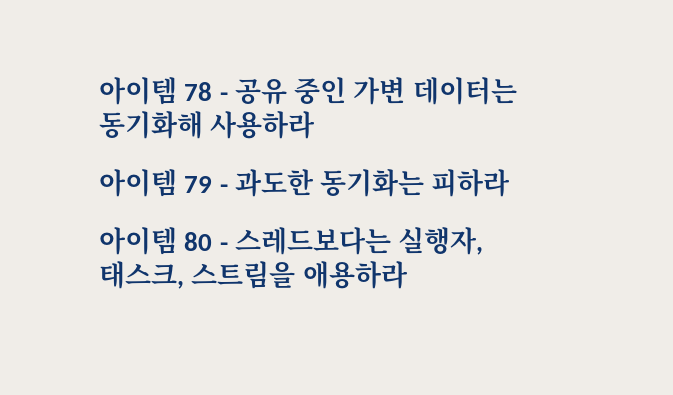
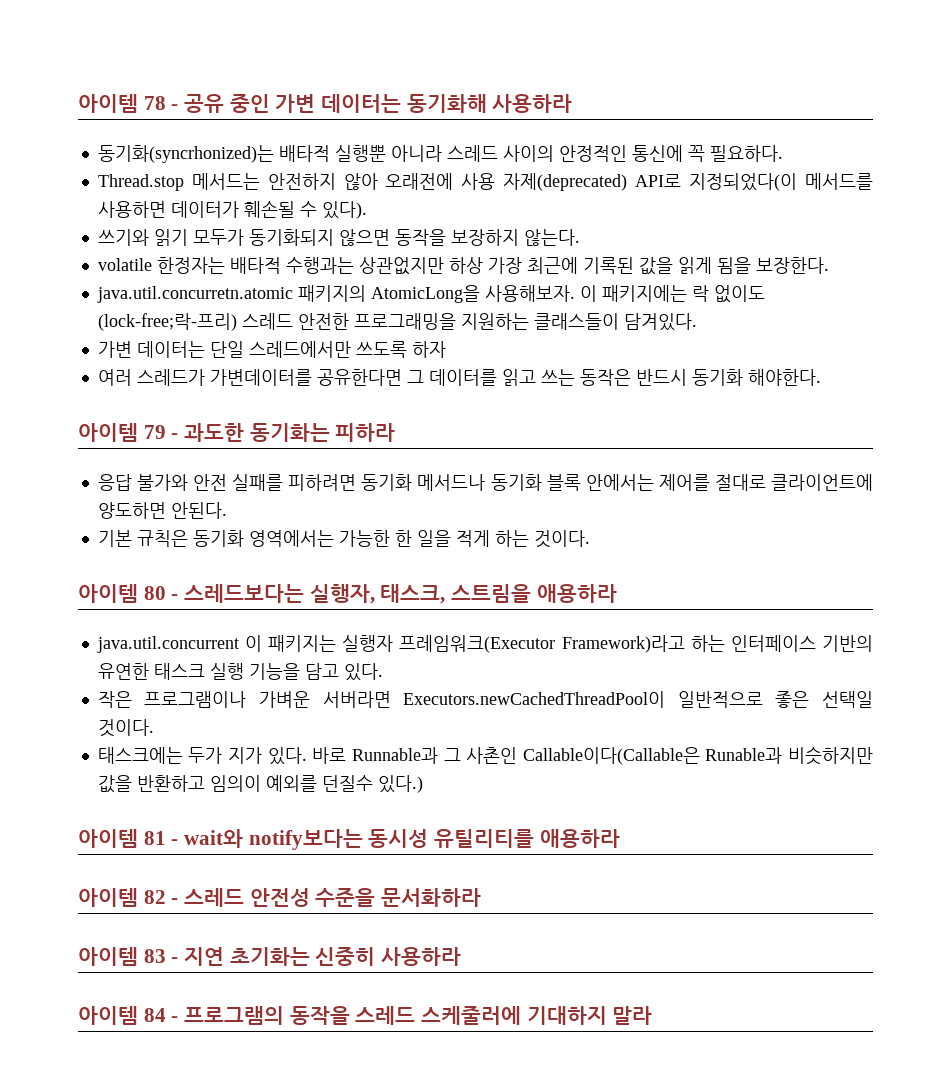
(316, 125) none -> [97,145,783,163] [97,173,874,191] [97,200,367,219] [97,229,580,246] [97,257,829,275] [96,285,765,303] [97,313,697,331] [97,341,446,358] [97,369,821,386] // 동기화(syncrhonized)는 배타적 실행뿐 아니라 스레드 사이의 안정적인 통신에 꼭 필요하다. // Thread.stop 메서드는 안전하지 않아 오래전에 사용 자제(deprecated) API로 지정되었다(이 메서드를 사용하면 데이터가 훼손될 수 있다). // 쓰기와 읽기 모두가 동기화되지 않으면 동작을 보장하지 않는다. // volatile 한정자는 배타적 수행과는 상관없지만 하상 가장 최근에 기록된 값을 읽게 됨을 보장한다. // java.util.concurretn.atomic 패키지의 AtomicLong을 사용해보자. 이 패키지에는 락 없이도 (lock-free;락-프리) 스레드 안전한 프로그래밍을 지원하는 클래스들이 담겨있다. // 가변 데이터는 단일 스레드에서만 쓰도록 하자 // 여러 스레드가 가변데이터를 공유한다면 그 데이터를 읽고 쓰는 동작은 반드시 동기화 해야한다.
(511, 183) none -> [97,474,874,491] [97,502,227,519] [97,530,590,548] // 응답 불가와 안전 실패를 피하려면 동기화 메서드나 동기화 블록 안에서는 제어를 절대로 클라이언트에 양도하면 안된다. // 기본 규칙은 동기화 영역에서는 가능한 한 일을 적게 하는 것이다.
(408, 275) none -> [96,635,873,653] [97,663,383,681] [97,691,874,708] [97,719,154,737] [97,746,873,765] [97,775,423,793] [78,829,620,850] [78,888,482,907] [78,947,462,966] [78,1006,653,1025] // java.util.concurrent 이 패키지는 실행자 프레임워크(Executor Framework)라고 하는 인터페이스 기반의 유연한 태스크 실행 기능을 담고 있다. // 작은 프로그램이나 가벼운 서버라면 Executors.newCachedThreadPool이 일반적으로 좋은 선택일 것이다. // 태스크에는 두가 지가 있다. 바로 Runnable과 그 사촌인 Callable이다(Callable은 Runable과 비슷하지만 값을 반환하고 임의이 예외를 던질수 있다.) // 아이템 81 - wait와 notify보다는 동시성 유틸리티를 애용하라 // 아이템 82 - 스레드 안전성 수준을 문서화하라 // 아이템 83 - 지연 초기화는 신중히 사용하라 // 아이템 84 - 프로그램의 동작을 스레드 스케줄러에 기대하지 말라

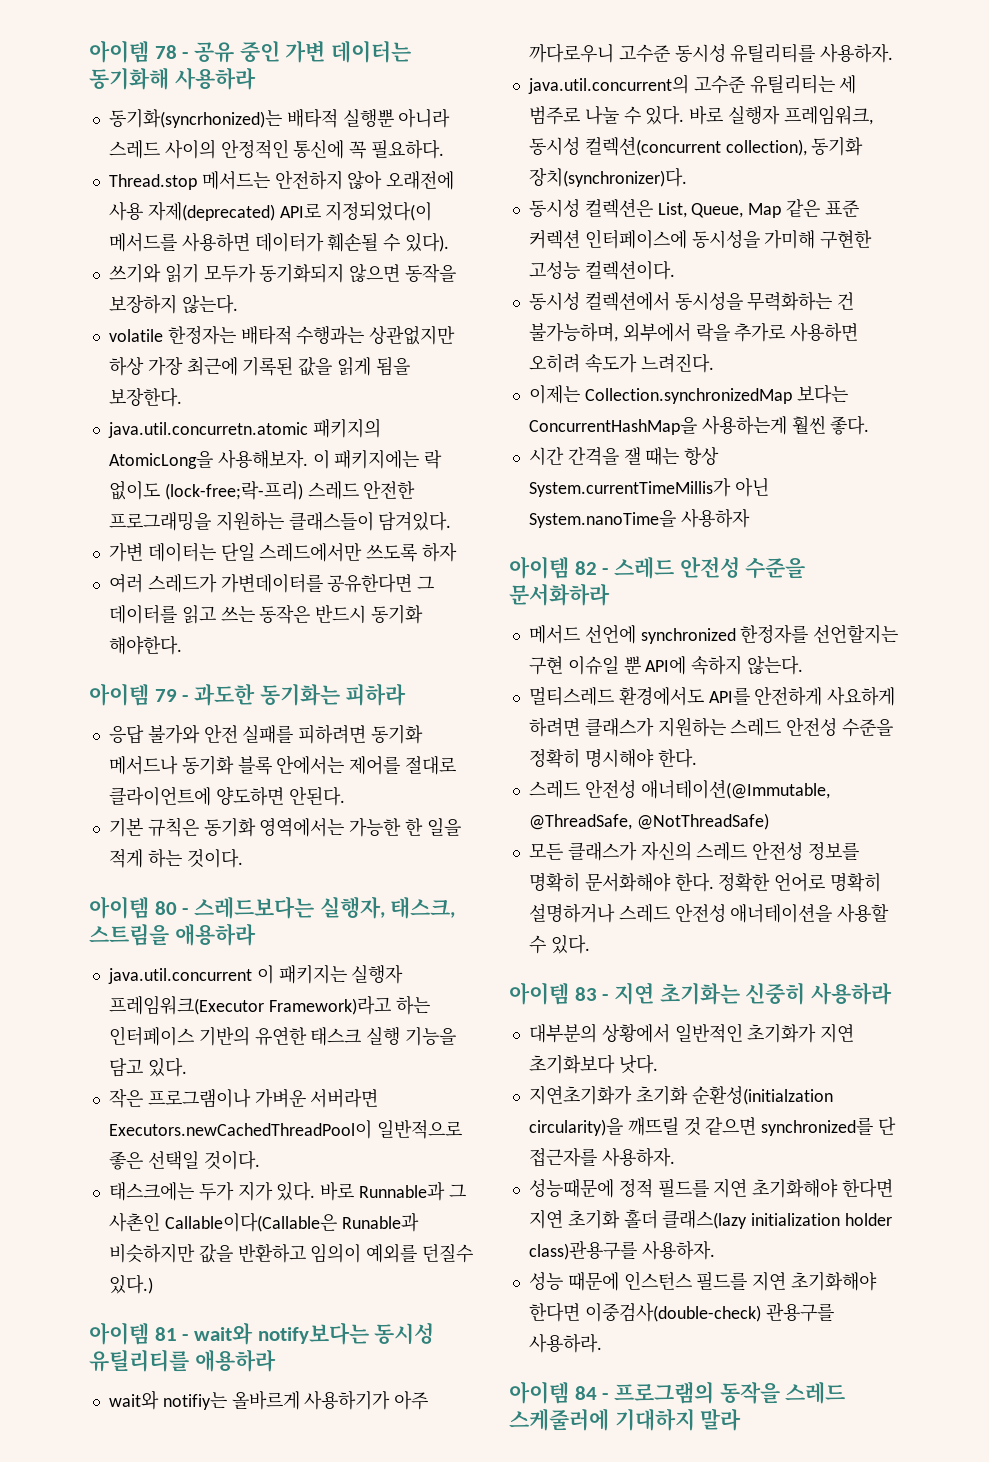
(620, 838) none -> [108,1390,429,1410] [528,43,894,63] [527,74,857,94] [528,105,873,125] [528,137,864,156] [528,167,687,187] [528,199,859,218] [528,229,873,249] [528,260,675,280] [528,292,855,311] [528,322,859,342] [528,353,714,373] [528,384,848,404] [528,415,870,435] [528,447,720,466] [528,478,769,497] [528,508,750,528] // wait와 notifiy는 올바르게 사용하기가 아주 까다로우니 고수준 동시성 유틸리티를 사용하자. // java.util.concurrent의 고수준 유틸리티는 세 범주로 나눌 수 있다. 바로 실행자 프레임워크, 동시성 컬렉션(concurrent collection), 동기화 장치(synchronizer)다. // 동시성 컬렉션은 List, Queue, Map 같은 표준 커렉션 인터페이스에 동시성을 가미해 구현한 고성능 컬렉션이다. // 동시성 컬렉션에서 동시성을 무력화하는 건 불가능하며, 외부에서 락을 추가로 사용하면 오히려 속도가 느려진다. // 이제는 Collection.synchronizedMap 보다는 ConcurrentHashMap을 사용하는게 훨씬 좋다. // 시간 간격을 잴 때는 항상 System.currentTimeMillis가 아닌 System.nanoTime을 사용하자
(482, 897) none -> [528,624,899,644] [528,655,804,675] [528,686,896,706] [528,717,894,737] [528,748,697,768] [528,779,830,799] [528,813,769,830] [528,841,860,861] [528,872,882,892] [528,903,890,923] [528,934,590,954] // 메서드 선언에 synchronized 한정자를 선언할지는 구현 이슈일 뿐 API에 속하지 않는다. // 멀티스레드 환경에서도 API를 안전하게 사요하게 하려면 클래스가 지원하는 스레드 안전성 수준을 정확히 명시해야 한다. // 스레드 안전성 애너테이션(@Immutable, @ThreadSafe, @NotThreadSafe) // 모든 클래스가 자신의 스레드 안전성 정보를 명확히 문서화해야 한다. 정확한 언어로 명확히 설명하거나 스레드 안전성 애너테이션을 사용할 수 있다.
(462, 956) none -> [528,1023,855,1043] [528,1054,658,1074] [528,1085,833,1105] [528,1116,897,1136] [528,1147,675,1167] [528,1178,894,1198] [528,1209,893,1229] [528,1240,715,1260] [528,1271,878,1291] [528,1302,834,1322] [528,1334,602,1353] // 대부분의 상황에서 일반적인 초기화가 지연 초기화보다 낫다. // 지연초기화가 초기화 순환성(initialzation circularity)을 깨뜨릴 것 같으면 synchronized를 단 접근자를 사용하자. // 성능때문에 정적 필드를 지연 초기화해야 한다면 지연 초기화 홀더 클래스(lazy initialization holder class)관용구를 사용하자. // 성능 때문에 인스턴스 필드를 지연 초기화해야 한다면 이중검사(double-check) 관용구를 사용하라.

